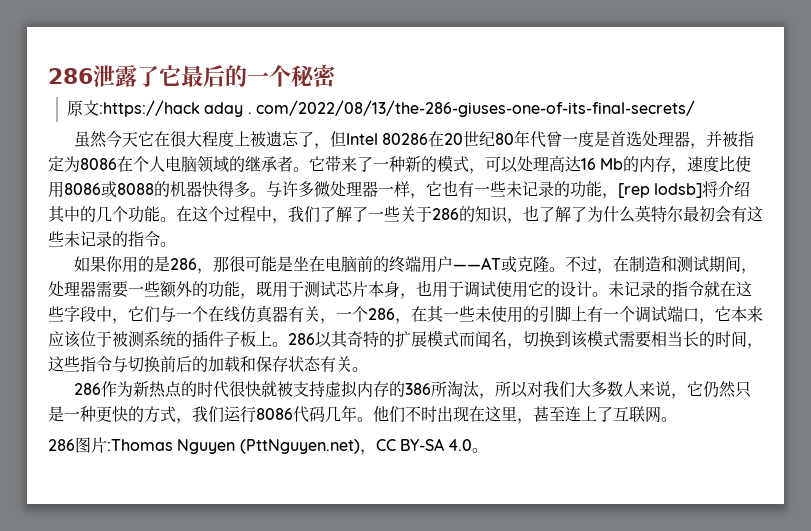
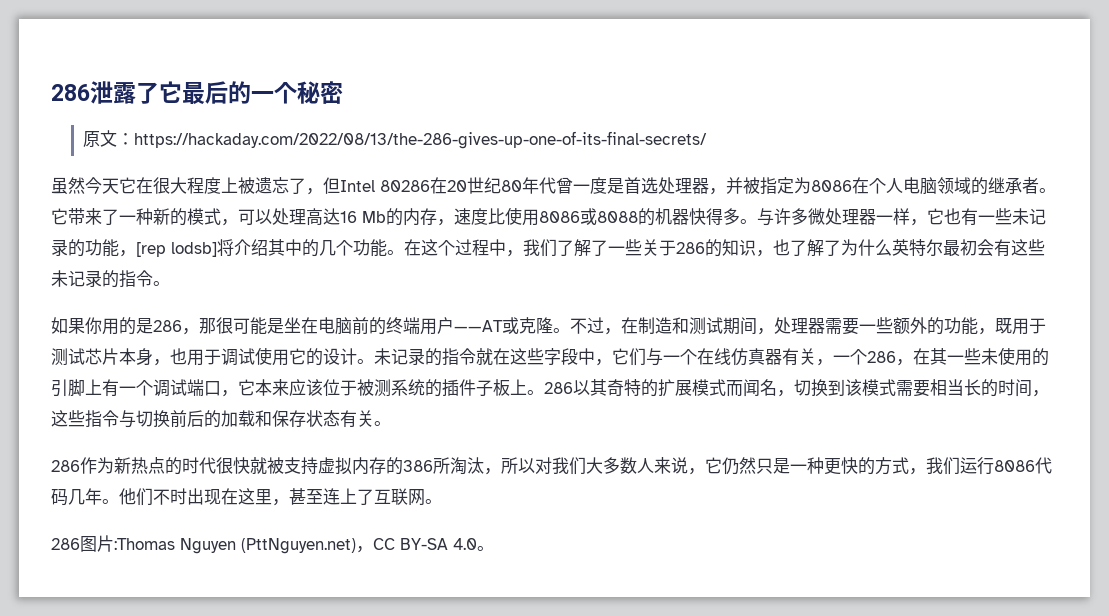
[99,100,696,117] :https://hack aday . com/2022/08/13/the-286-giuses-one-of-its-final-secrets/ -> [116,131,707,149] ：https://hackaday.com/2022/08/13/the-286-gives-up-one-of-its-final-secrets/

